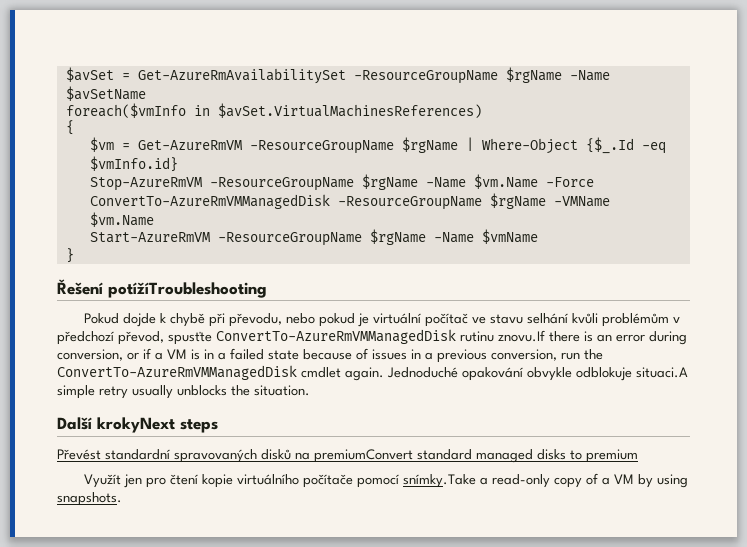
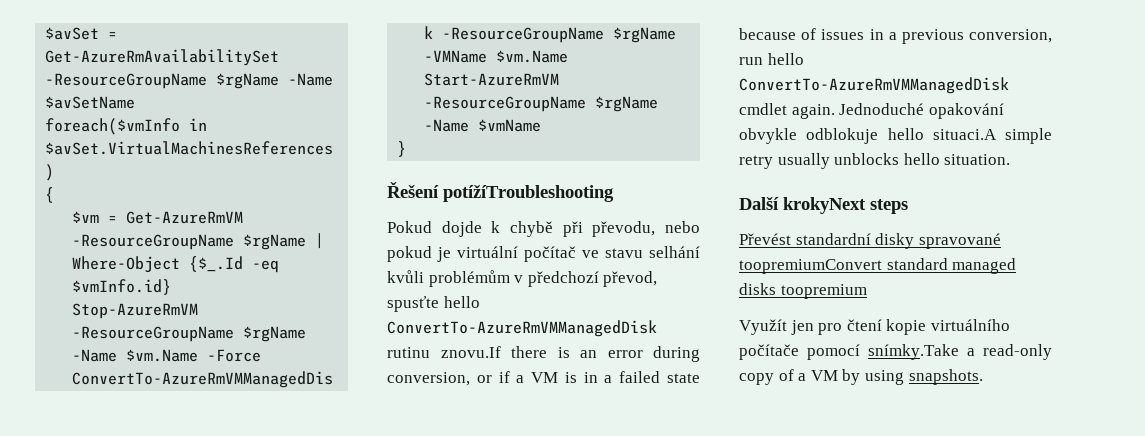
(212, 338) none -> [443,296,480,308] hello
[584,349,603,360] the -> [767,53,804,65] hello
(632, 374) none -> [887,128,924,140] hello
[231,385,250,396] the -> [903,153,940,165] hello
[174,449,413,463] spravovaných disků na premiumConvert -> [875,233,1001,249] [739,259,882,274] disky spravované toopremiumConvert
[570,449,638,463] to premium -> [780,284,867,299] toopremium

